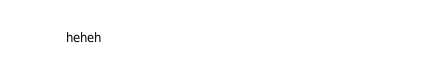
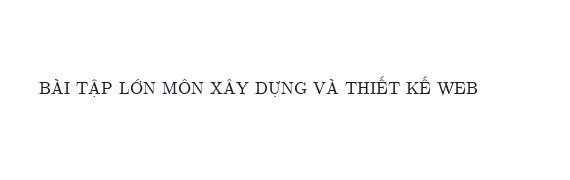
[66,32,101,43] heheh -> [39,76,478,97] BÀI TẬP LỚN MÔN XÂY DỰNG VÀ THIẾT KẾ WEB

